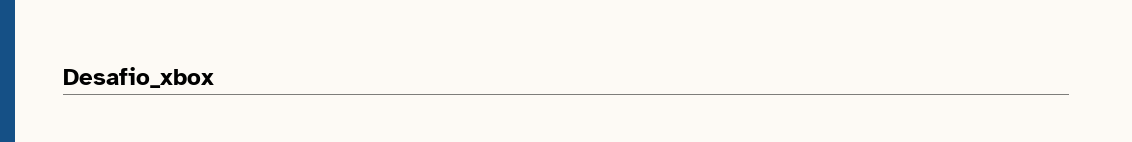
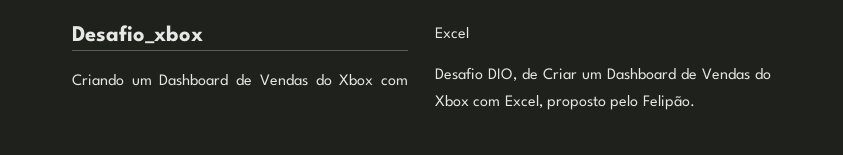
(214, 77) none -> [72,74,409,86] [435,27,469,39] [435,67,771,81] [435,95,695,110] // Criando um Dashboard de Vendas do Xbox com Excel // Desafio DIO, de Criar um Dashboard de Vendas do Xbox com Excel, proposto pelo Felipão.

